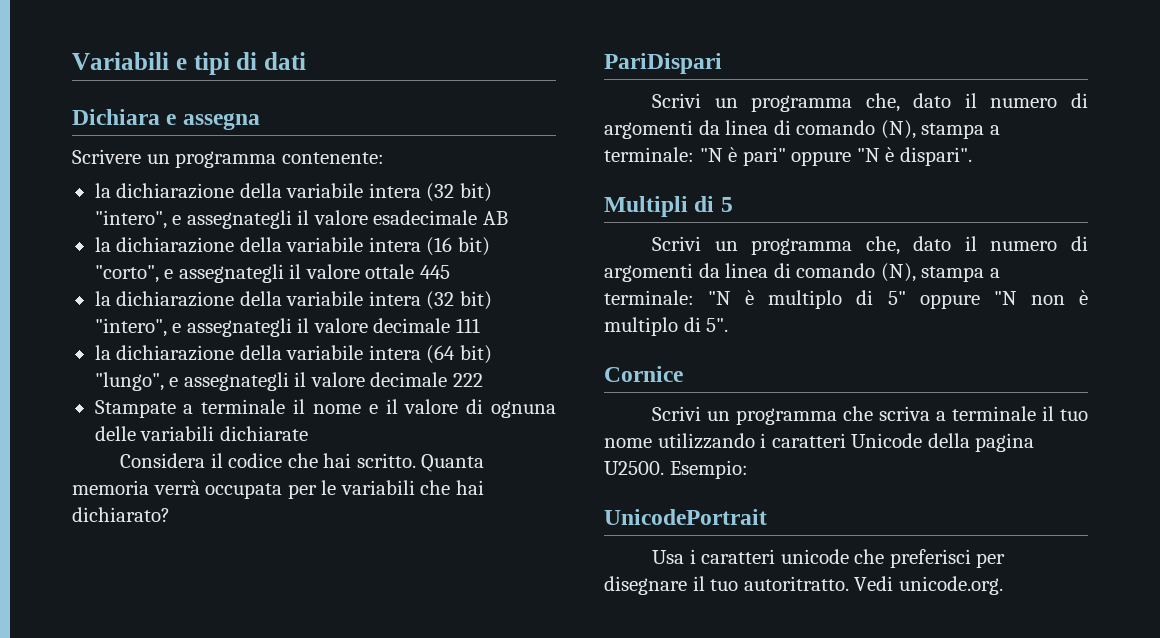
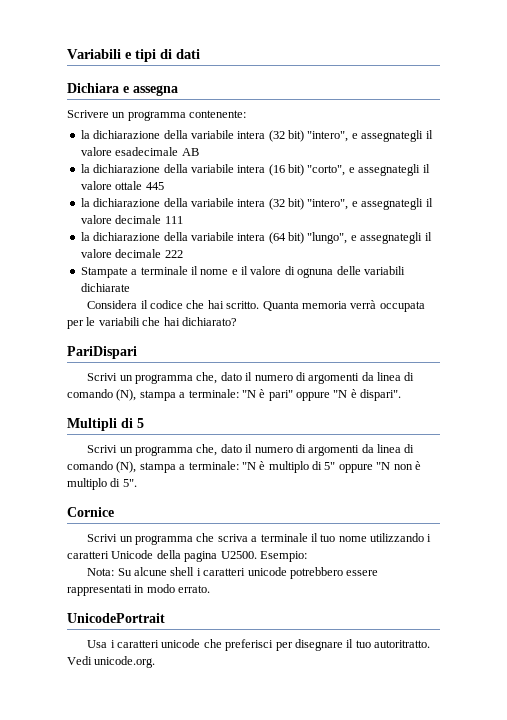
(748, 469) none -> [87,567,379,579] [67,584,211,596] // Nota: Su alcune shell i caratteri unicode potrebbero essere rappresentati in modo errato.

